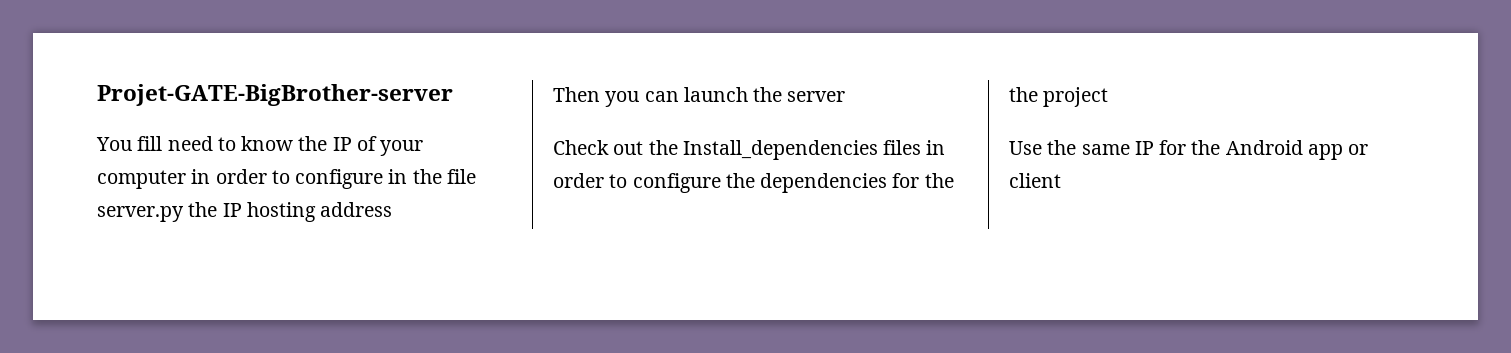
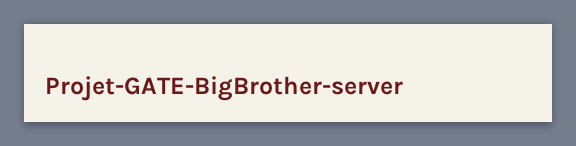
[96,136,424,156] [97,169,476,189] [97,202,393,222] [553,87,846,107] [553,140,946,160] [553,173,954,193] [1009,87,1109,107] [1009,140,1369,160] [1009,173,1061,188] // You fill need to know the IP of your computer in order to configure in the file server.py the IP hosting address // Then you can launch the server // Check out the Install_dependencies files in order to configure the dependencies for the the project // Use the same IP for the Android app or client -> (403, 88) none

